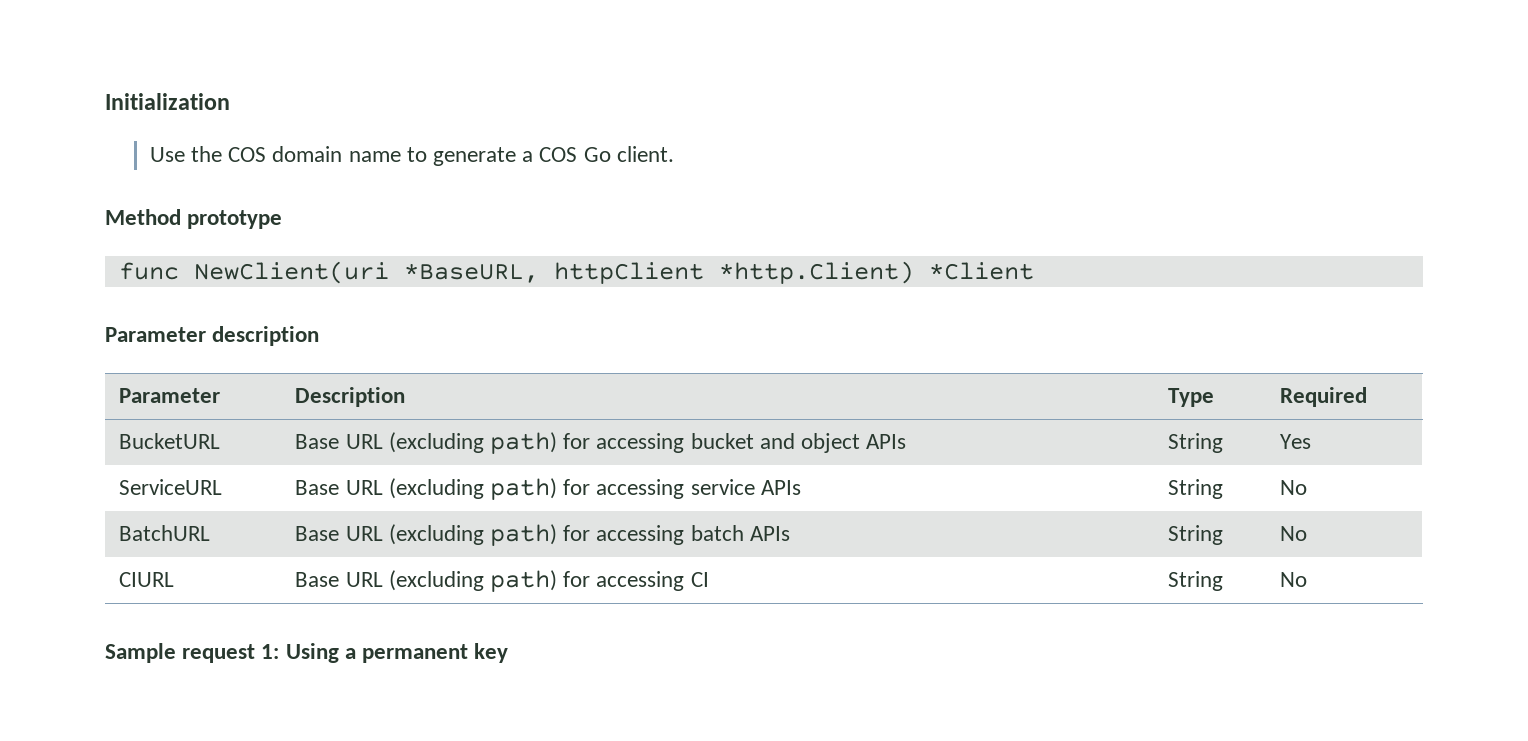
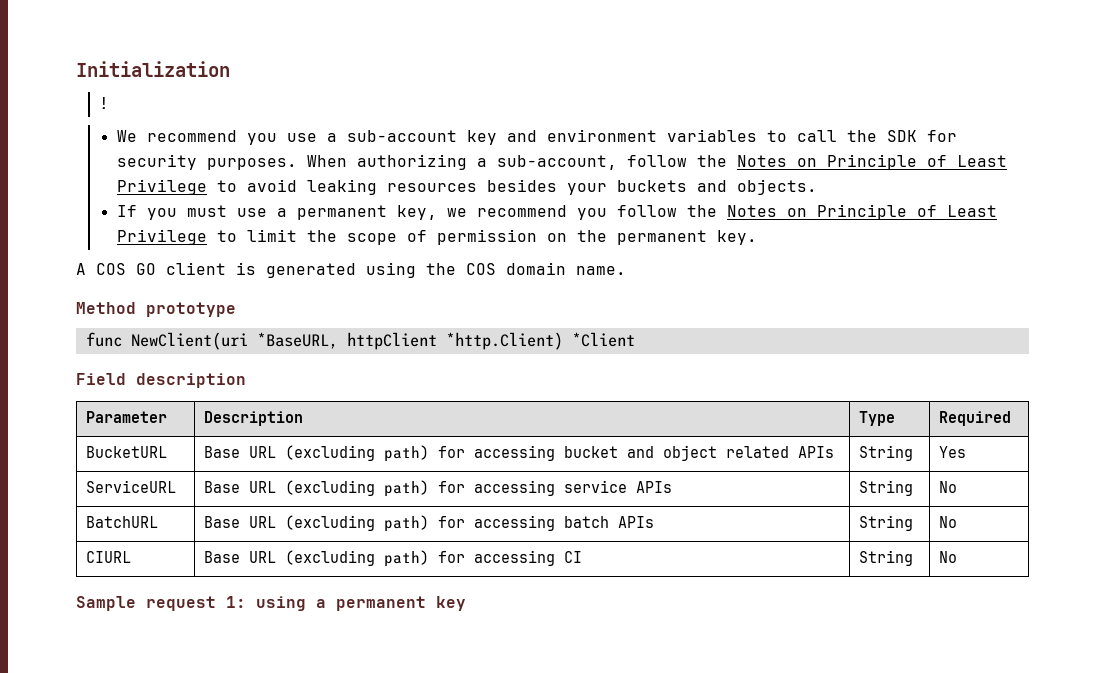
[149,146,674,166] Use the COS domain name to generate a COS Go client. -> [98,97,109,109] [116,129,957,145] [116,154,1007,170] [116,179,817,195] [116,204,997,220] [116,229,757,245] [76,262,626,278] ! // We recommend you use a sub-account key and environment variables to call the SDK for security purposes. When authorizing a sub-account, follow the Notes on Principle of Least Privilege to avoid leaking resources besides your buckets and objects. // If you must use a permanent key, we recommend you follow the Notes on Principle of Least Privilege to limit the scope of permission on the permanent key. // A COS GO client is generated using the COS domain name.
[105,327,206,342] Parameter -> [76,373,126,385] Field
(860, 443) none -> [725,446,789,458] related
[285,643,339,663] Using -> [256,596,306,611] using

